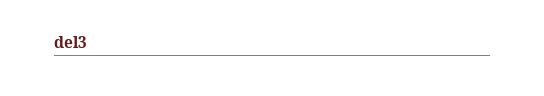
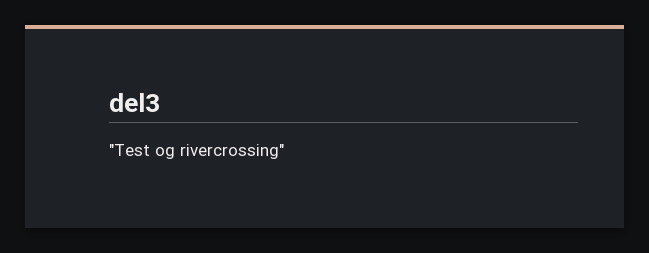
(87, 42) none -> [109,144,284,159] // "Test og rivercrossing"

